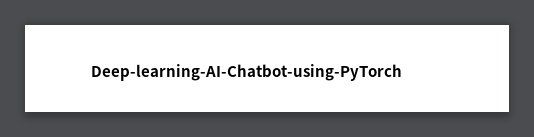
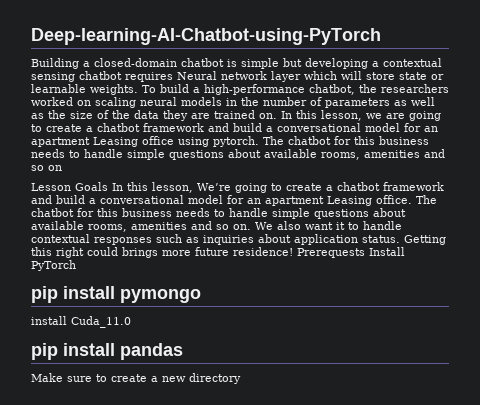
(402, 72) none -> [31,58,442,69] [31,71,444,82] [31,84,449,95] [31,97,435,108] [31,110,441,121] [31,123,438,132] [31,136,429,147] [31,149,445,160] [31,165,62,171] [31,182,444,193] [31,195,437,206] [31,208,406,219] [31,221,402,232] [31,234,446,245] [31,247,405,258] [31,260,76,271] [31,286,201,303] [31,316,131,328] [31,343,183,360] [31,373,241,384] // Building a closed-domain chatbot is simple but developing a contextual sensing chatbot requires Neural network layer which will store state or learnable weights. To build a high-performance chatbot, the researchers worked on scaling neural models in the number of parameters as well as the size of the data they are trained on. In this lesson, we are going to create a chatbot framework and build a conversational model for an apartment Leasing office using pytorch. The chatbot for this business needs to handle simple questions about available rooms, amenities and so on // Lesson Goals In this lesson, We’re going to create a chatbot framework and build a conversational model for an apartment Leasing office. The chatbot for this business needs to handle simple questions about available rooms, amenities and so on. We also want it to handle contextual responses such as inquiries about application status. Getting this right could brings more future residence! Prerequests Install PyTorch // pip install pymongo // install Cuda_11.0 // pip install pandas // Make sure to create a new directory

